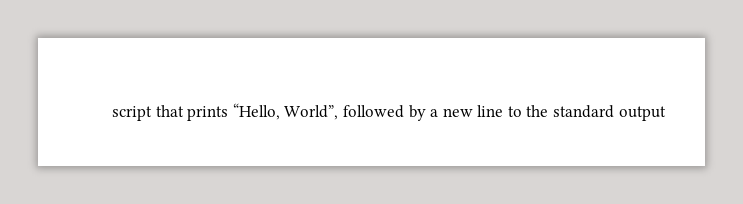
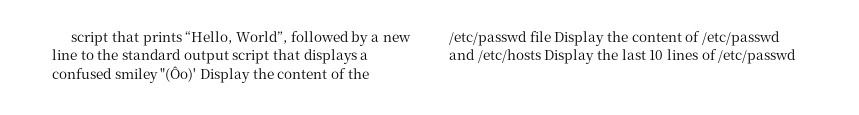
(666, 113) none -> [232,49,369,64] [52,66,369,83] [449,31,780,46] [449,49,797,64] script that displays a confused smiley "(Ôo)' Display the content of the /etc/passwd file Display the content of /etc/passwd and /etc/hosts Display the last 10 lines of /etc/passwd

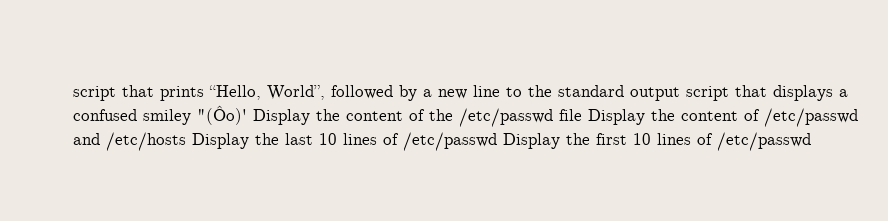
(797, 56) none -> [503,132,811,151] Display the first 10 lines of /etc/passwd

